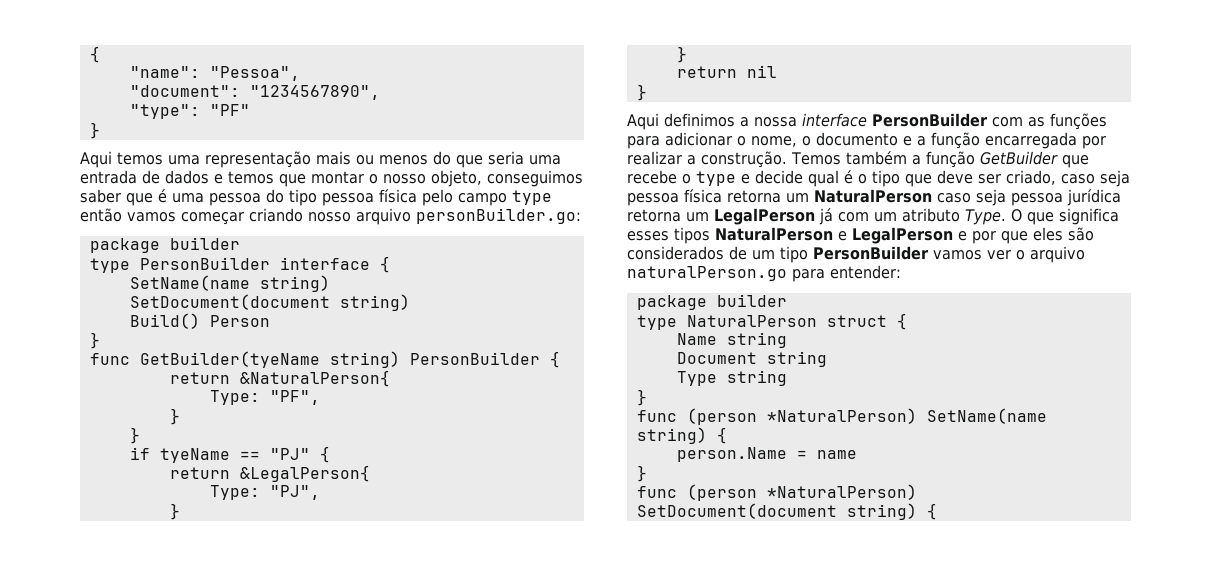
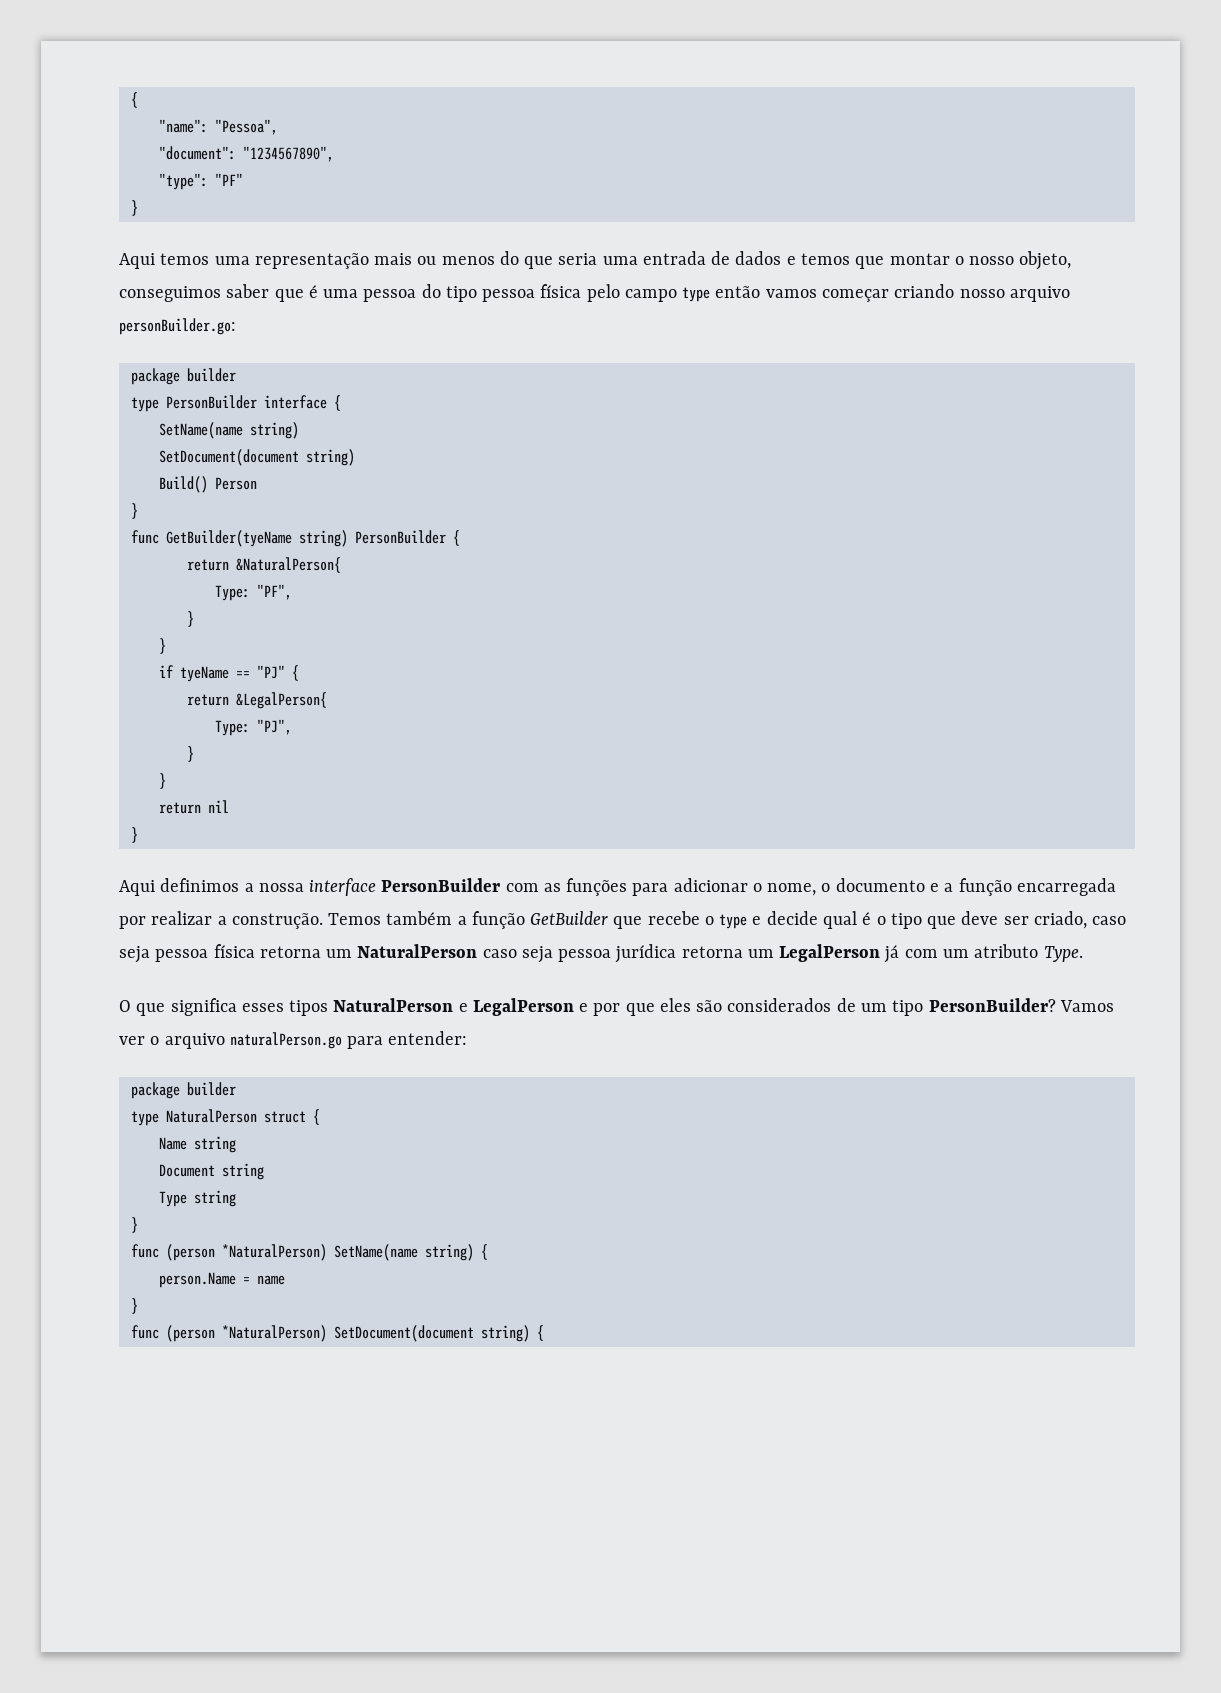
(1006, 217) none -> (1083, 954) //
[813,246,982,260] PersonBuilder vamos -> [928,998,1114,1012] PersonBuilder? Vamos

